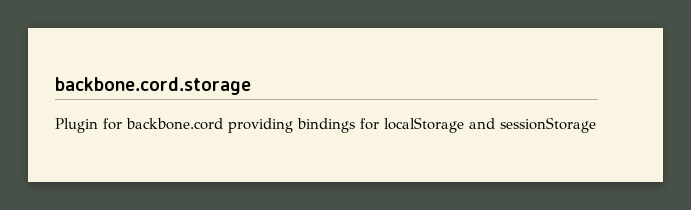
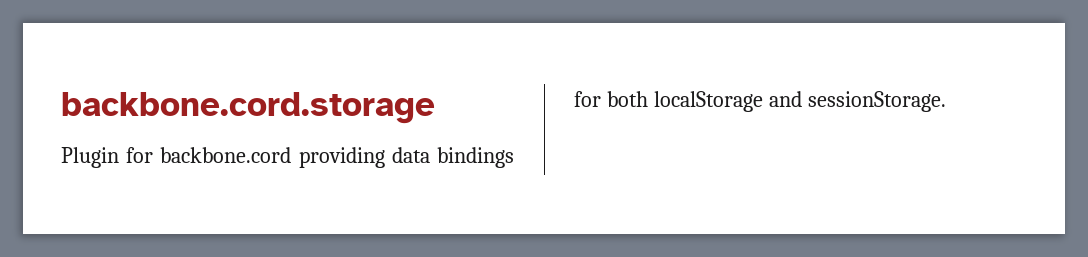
(293, 125) none -> [391,147,430,163] data
(379, 124) none -> [606,91,648,107] both
[500,117,596,133] sessionStorage -> [807,91,946,112] sessionStorage.

